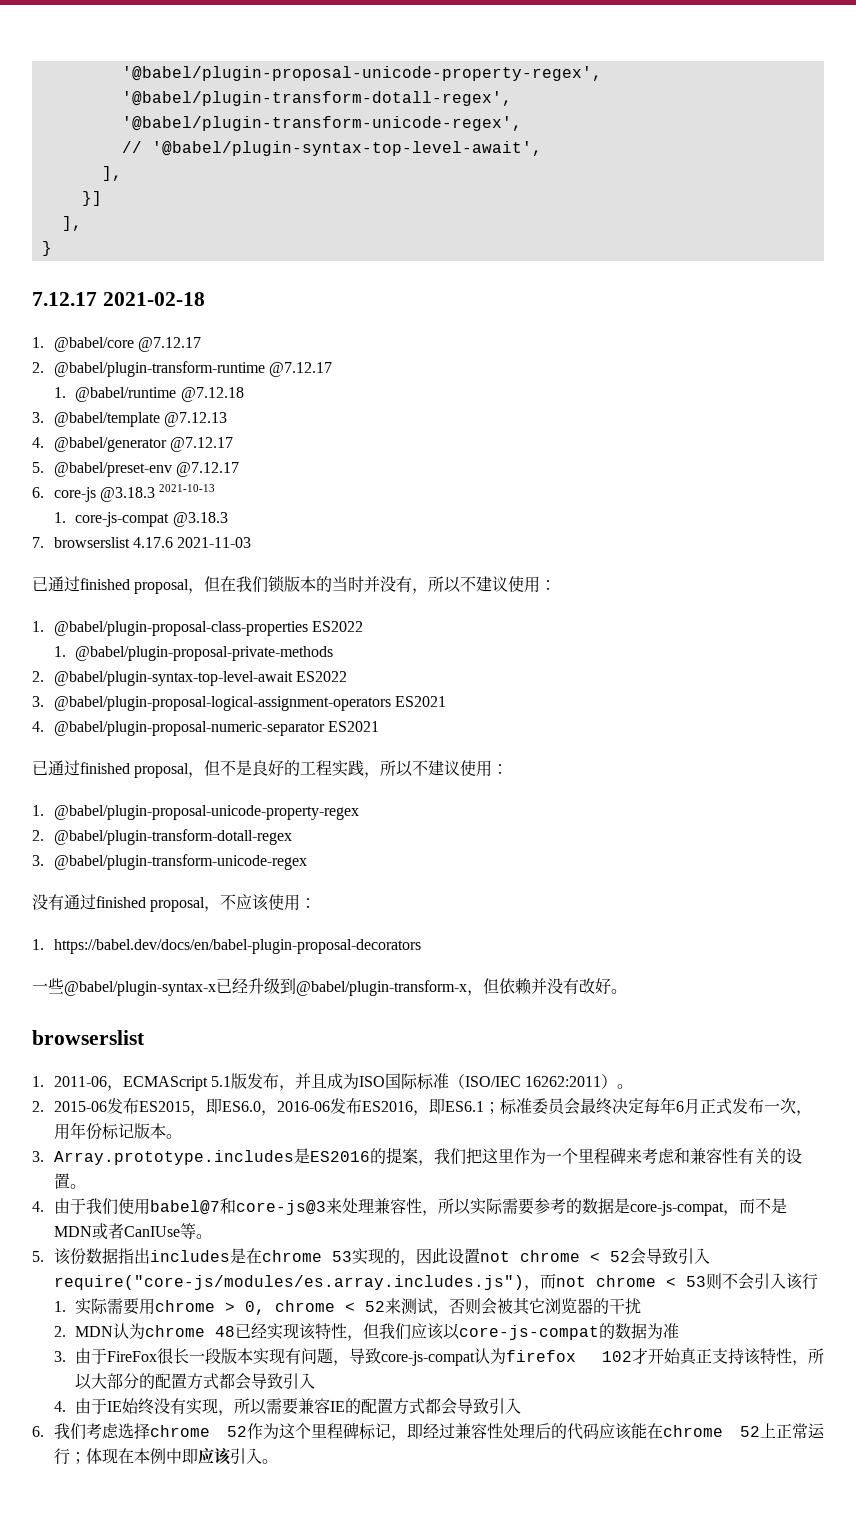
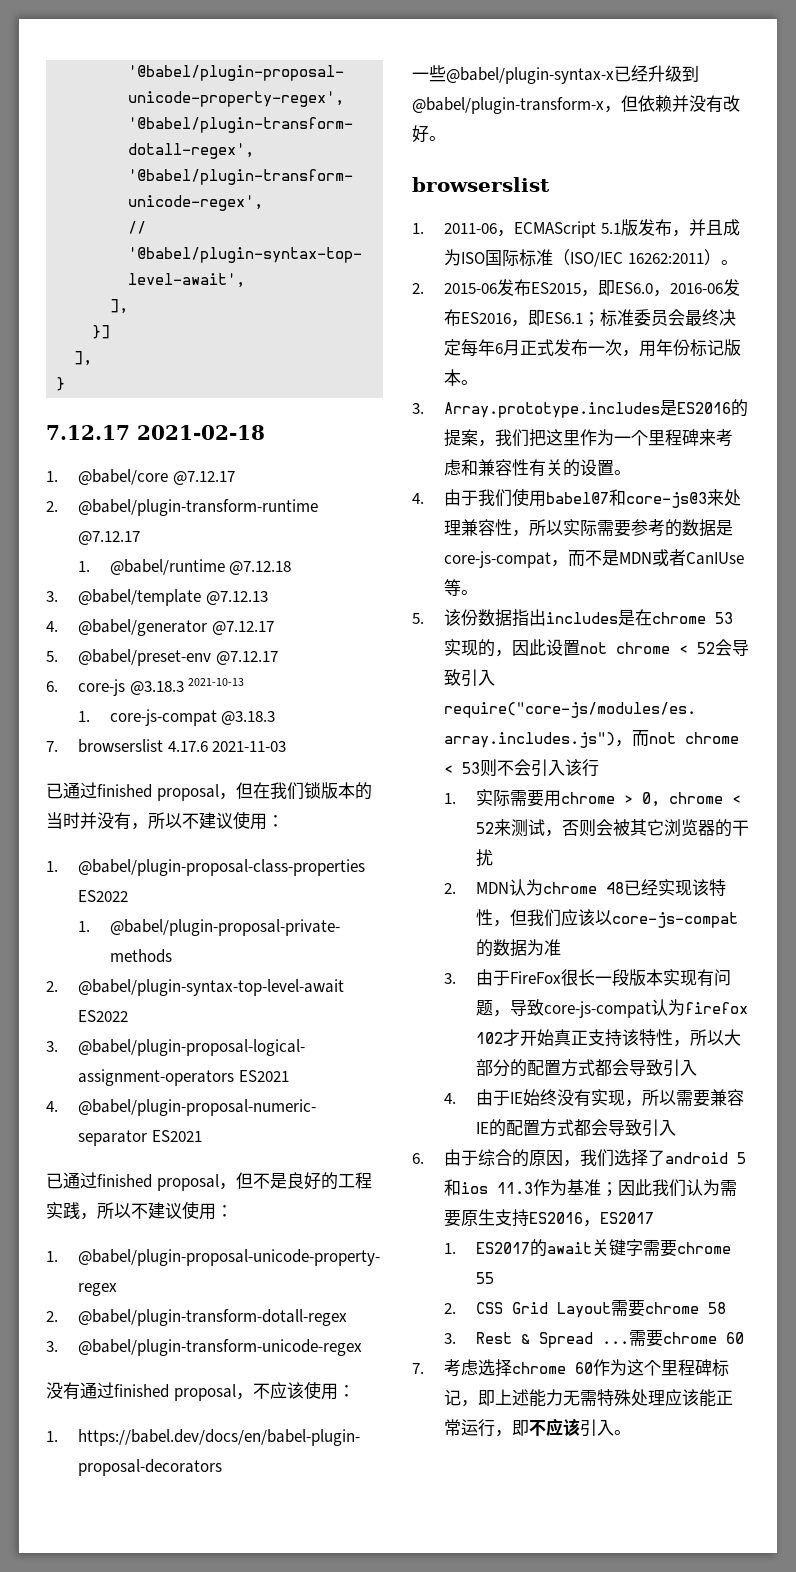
[53,1423,86,1440] 我们 -> [443,1149,746,1167] [443,1179,737,1197] [443,1209,654,1227] [443,1239,731,1257] [475,1272,494,1284] [443,1299,726,1318] [443,1329,744,1348] [412,1363,424,1374] 由于综合的原因，我们选择了android 5和ios 11.3作为基准；因此我们认为需要原生支持ES2016，ES2017 // 1. ES2017的await关键字需要chrome 55 // 2. CSS Grid Layout需要chrome 58 // 3. Rest & Spread ...需要chrome 60 // 7.
[226,1426,247,1437] 52 -> [574,1362,593,1374] 60
[422,1423,825,1440] [53,1448,198,1465] 经过兼容性处理后的代码应该能在chrome 52上正常运行；体现在本例中即 -> [494,1389,733,1407] [443,1419,546,1437] 上述能力无需特殊处理应该能正常运行，即不

